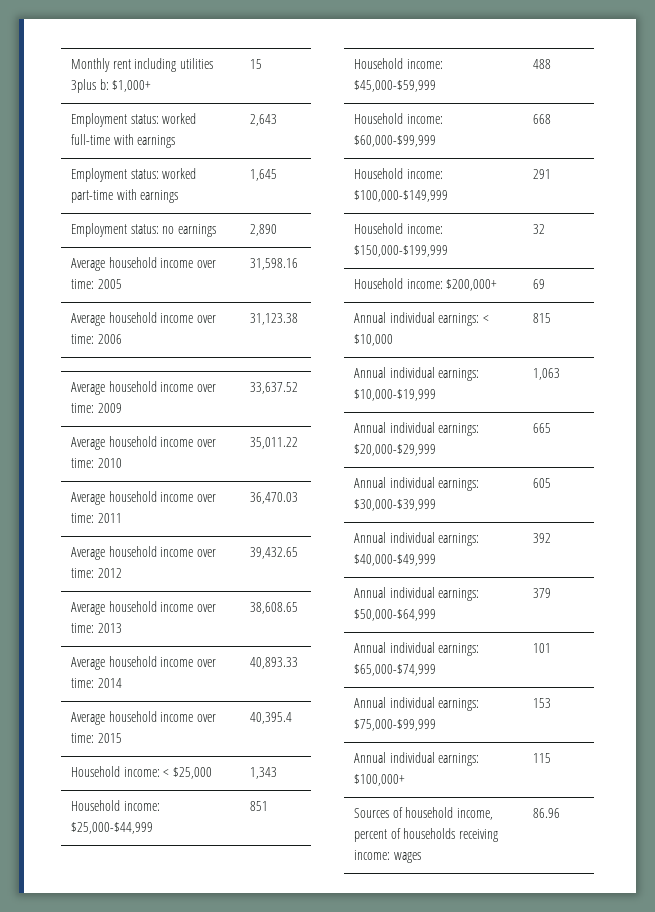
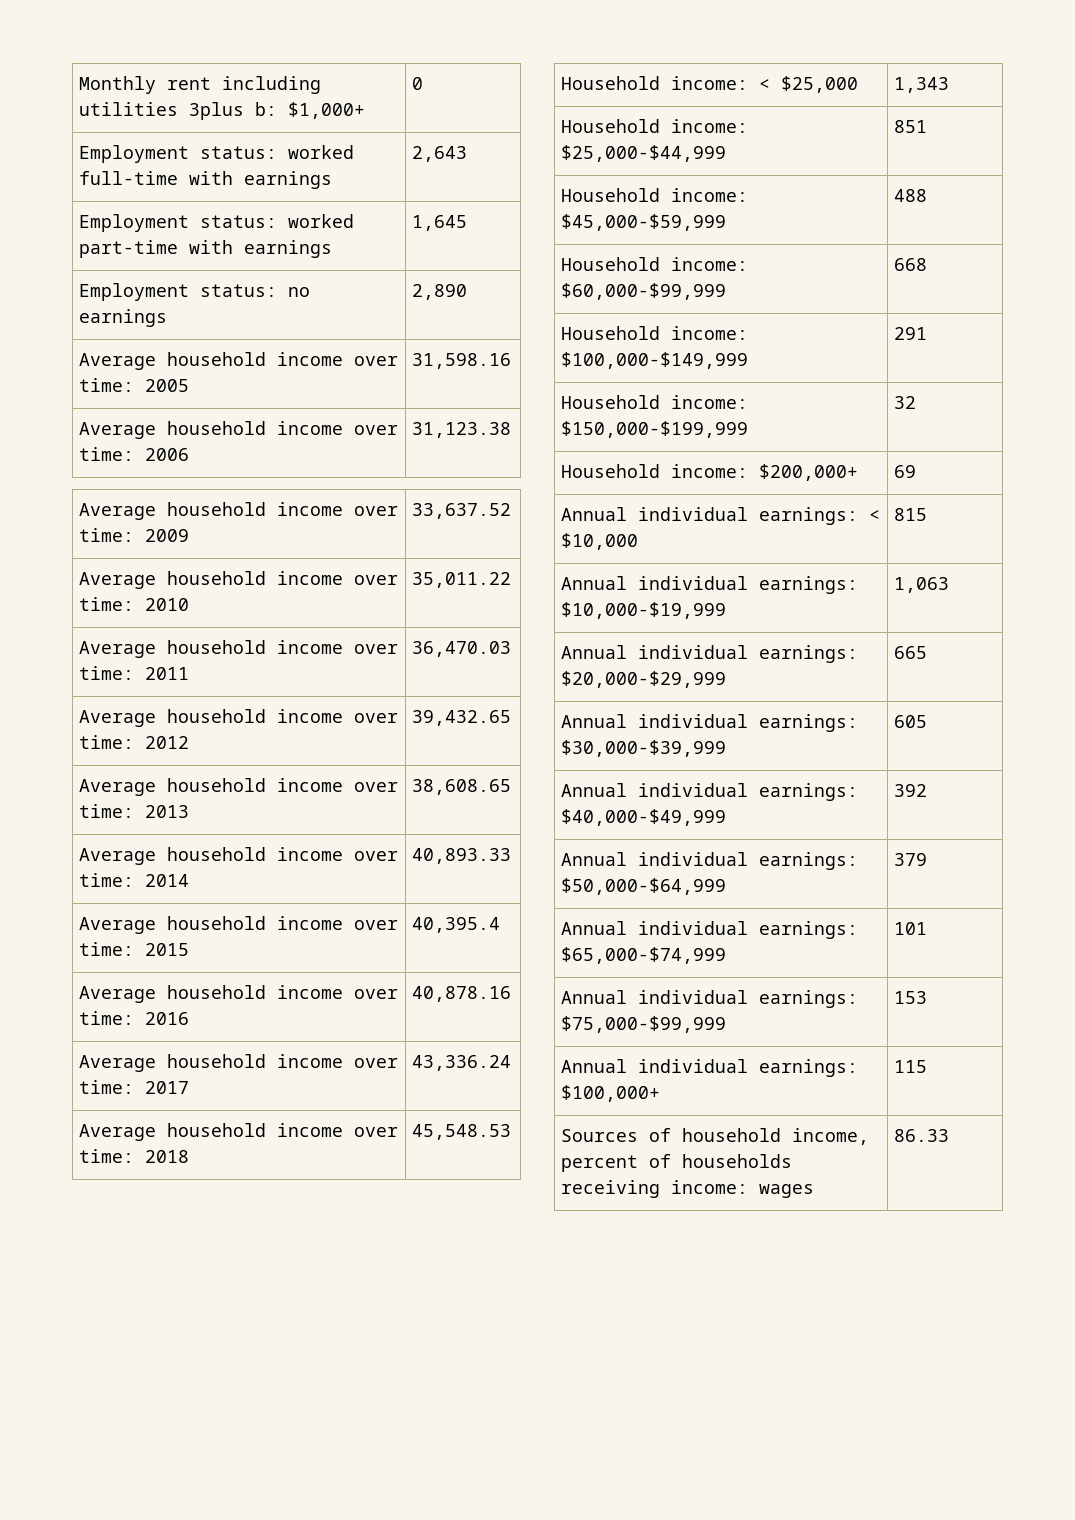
[250,59,263,69] 15 -> [412,77,424,90] 0
(293, 718) none -> [79,985,399,1003] [79,1011,190,1025] [412,986,512,1002] [79,1054,399,1072] [79,1080,190,1094] [412,1055,512,1071] [79,1123,399,1141] [79,1149,190,1163] [412,1124,512,1140] // Average household income over time: 2016 | 40,878.16 // Average household income over time: 2017 | 43,336.24 // Average household income over time: 2018 | 45,548.53
[533,808,561,818] 86.96 -> [894,1129,950,1142] 86.33

